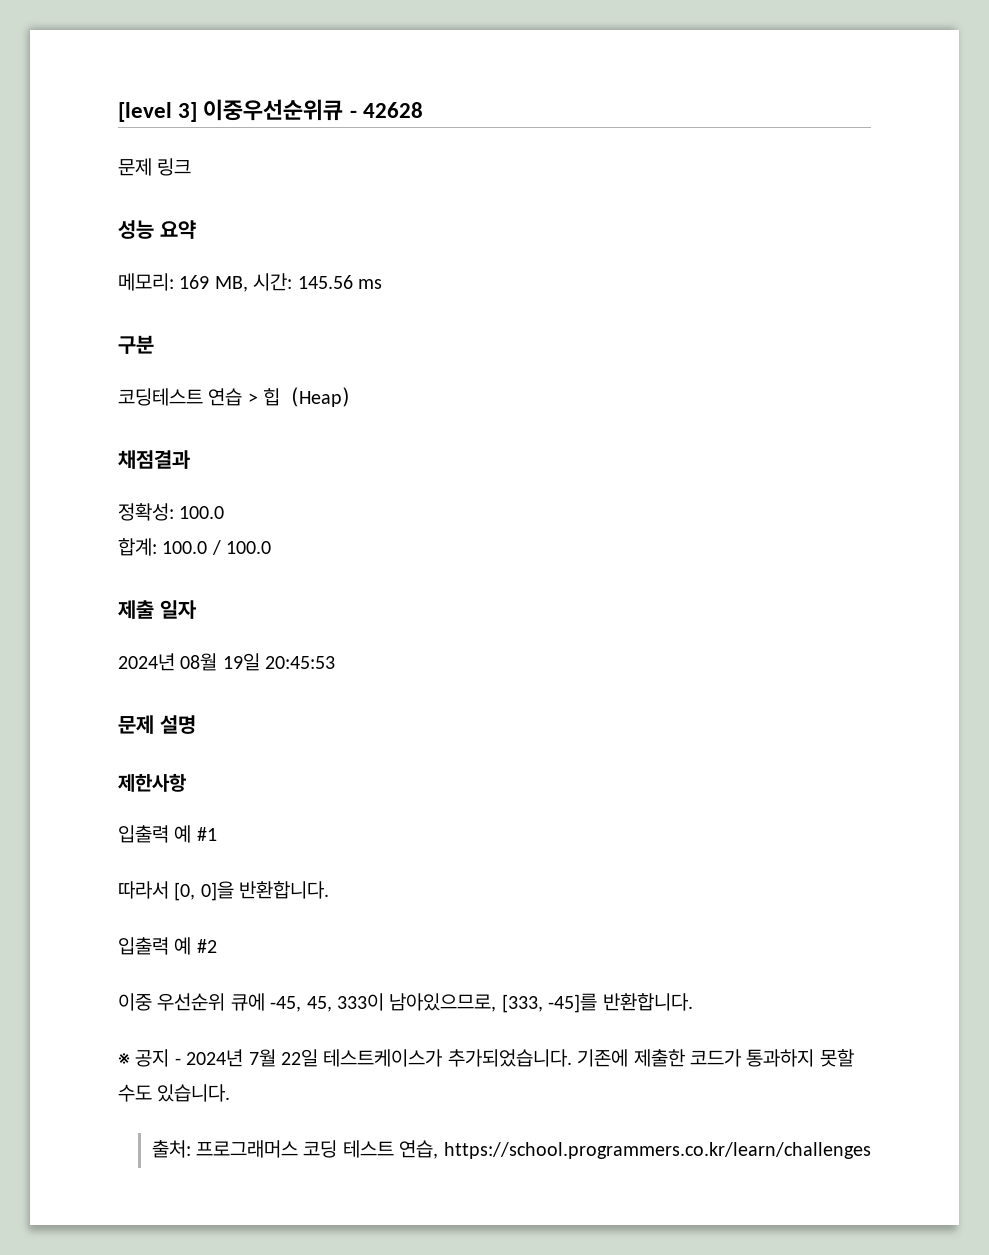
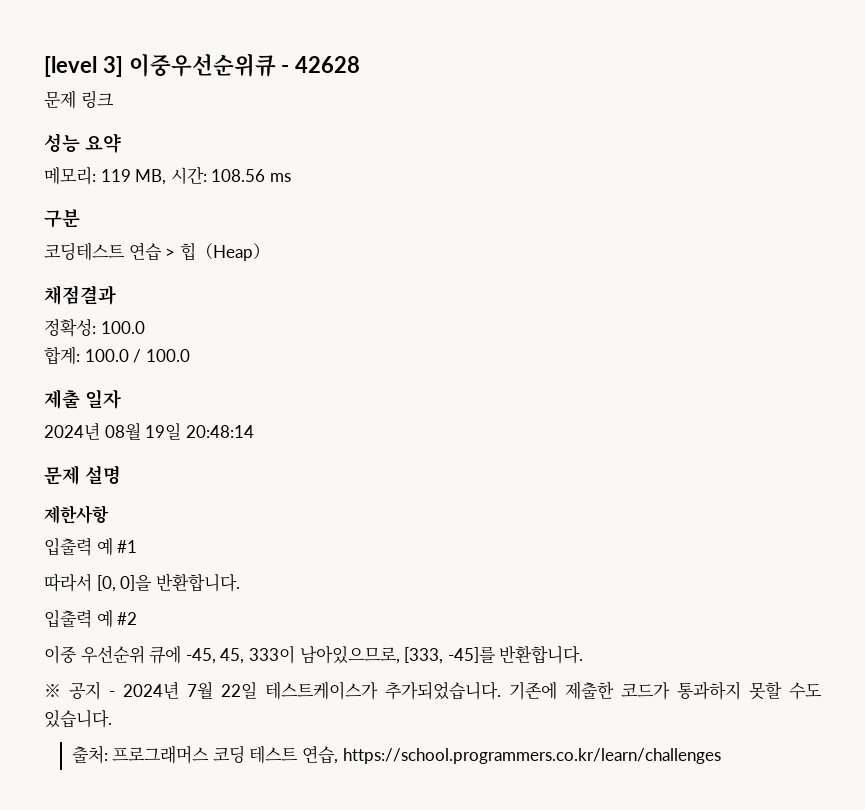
[179,275,210,289] 169 -> [100,169,131,182] 119
[297,275,353,289] 145.56 -> [211,169,266,182] 108.56
[265,656,336,669] 20:45:53 -> [185,425,254,438] 20:48:14

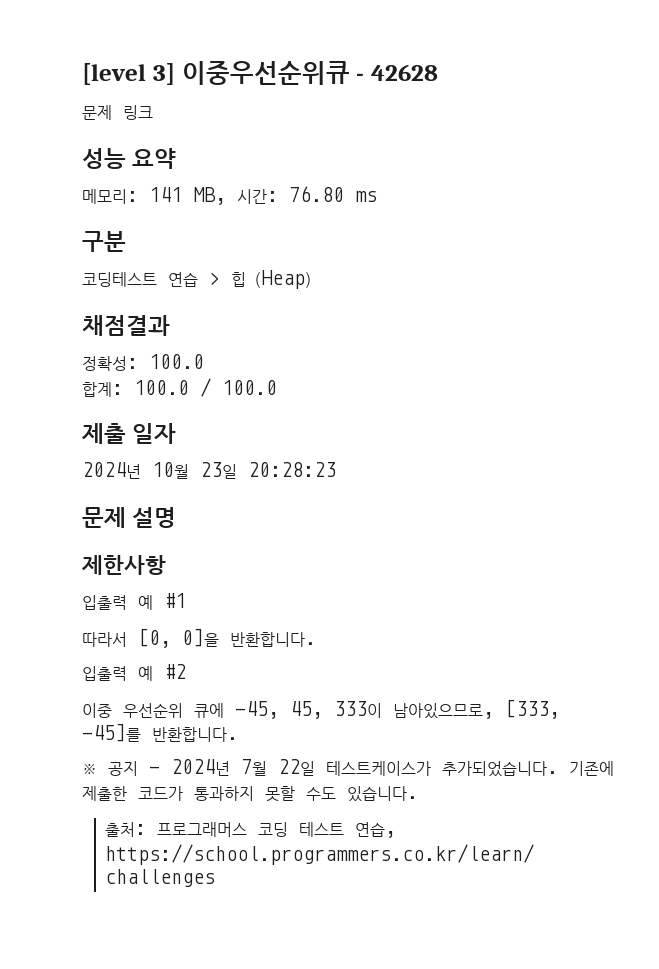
[100,169,131,182] 119 -> [149,187,182,202] 141
[211,169,266,182] 108.56 -> [289,186,344,202] 76.80
[104,423,254,440] 08월 19일 20:48:14 -> [152,462,336,479] 10월 23일 20:28:23

